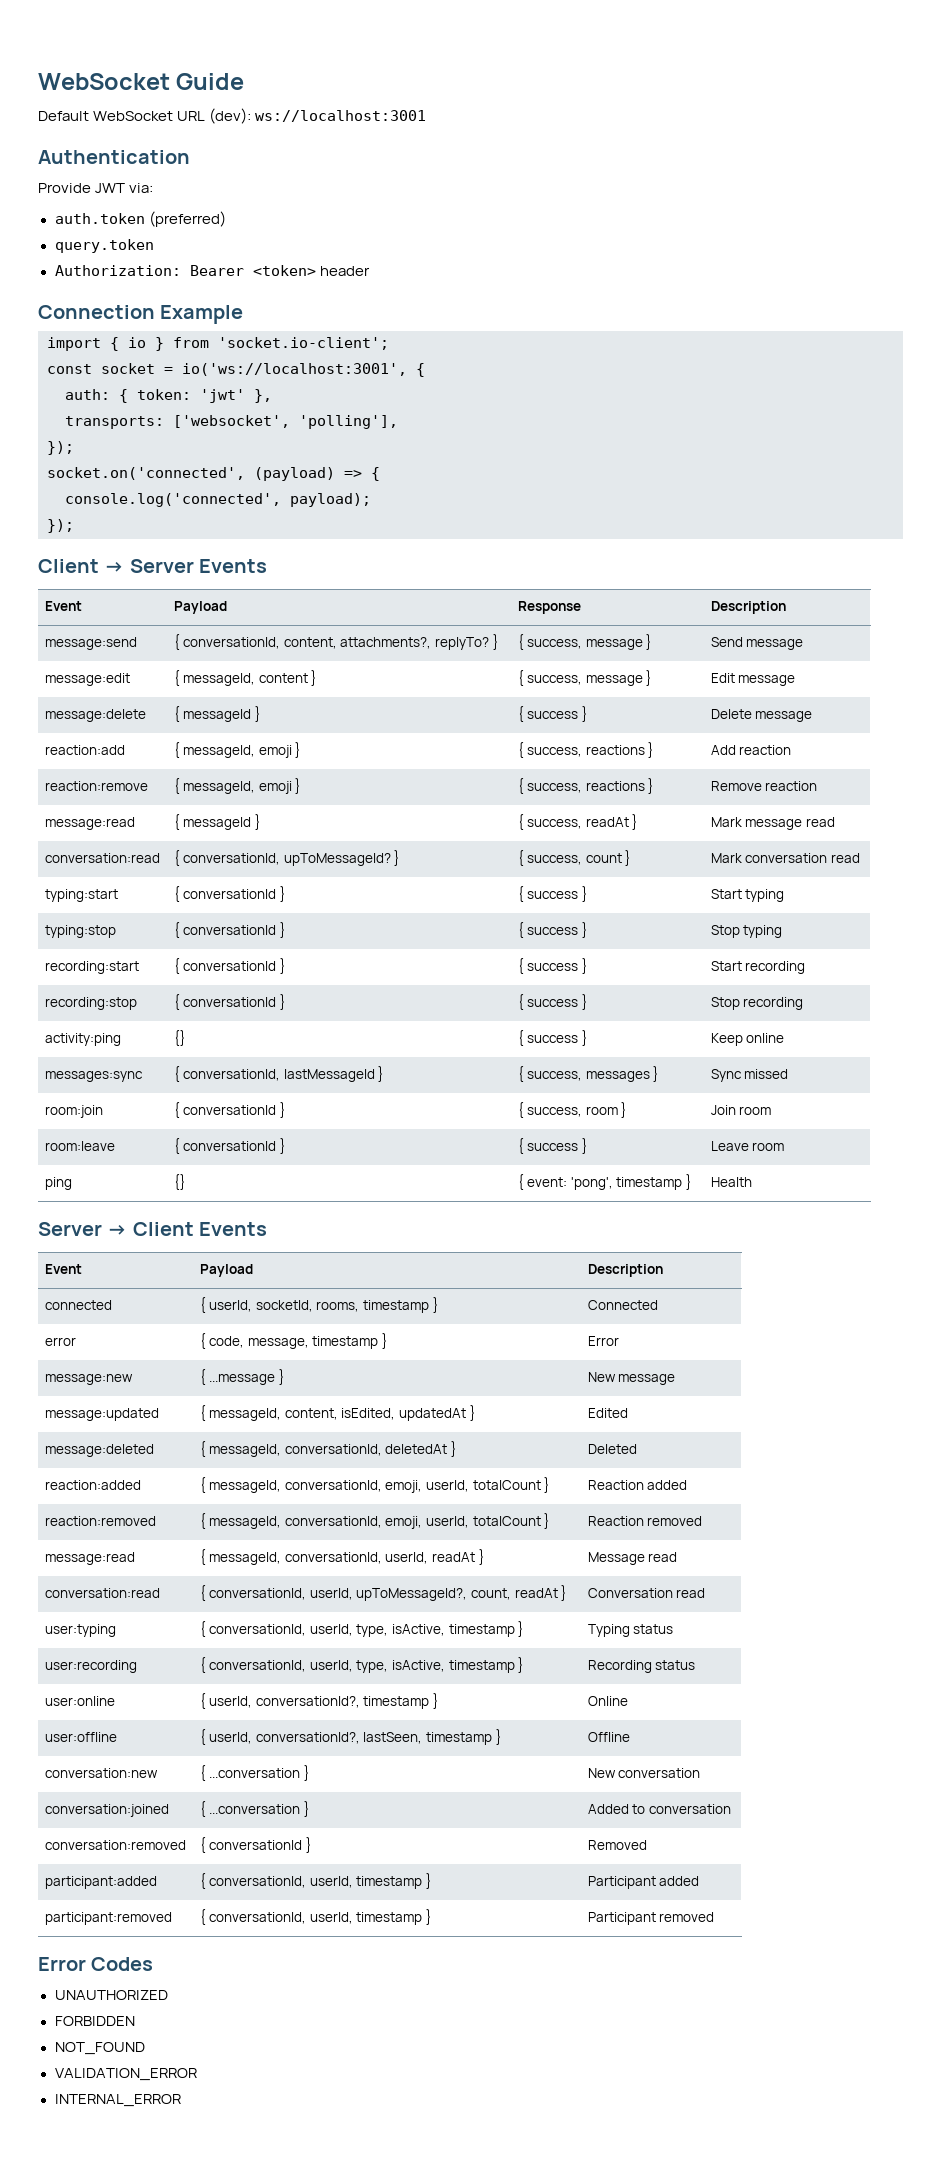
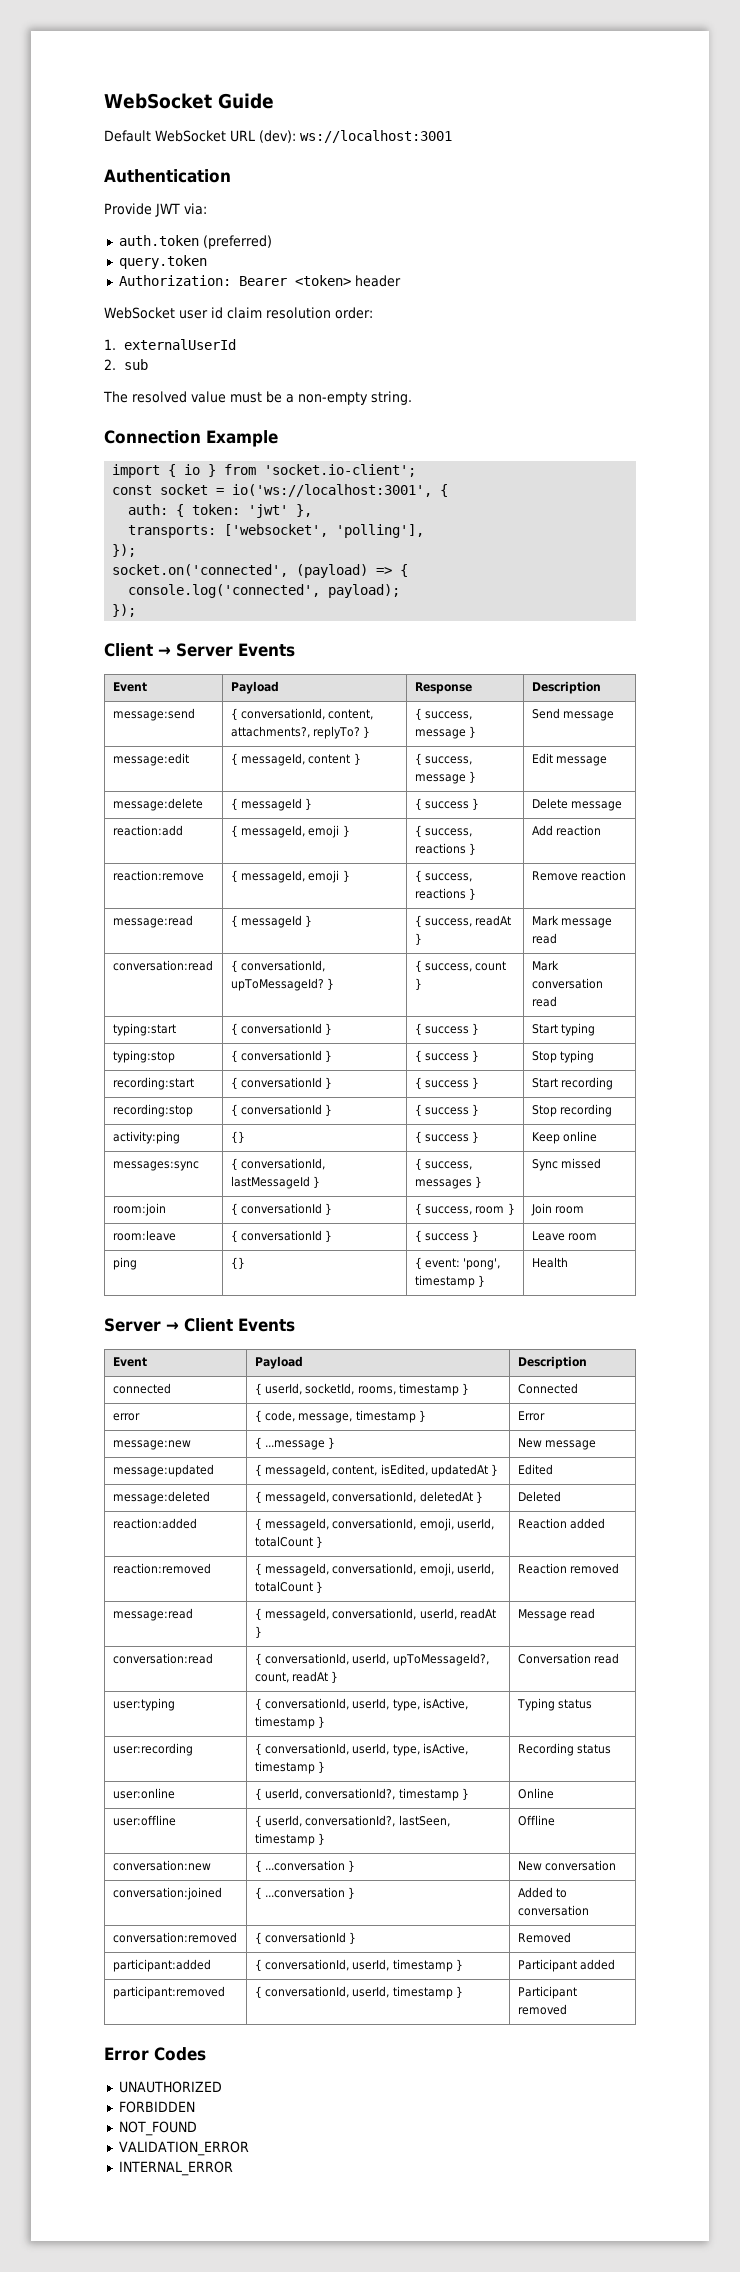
(370, 271) none -> [104,307,373,319] [104,339,237,350] [104,359,149,370] [103,391,412,405] // WebSocket user id claim resolution order: // 1. externalUserId // 2. sub // The resolved value must be a non-empty string.

